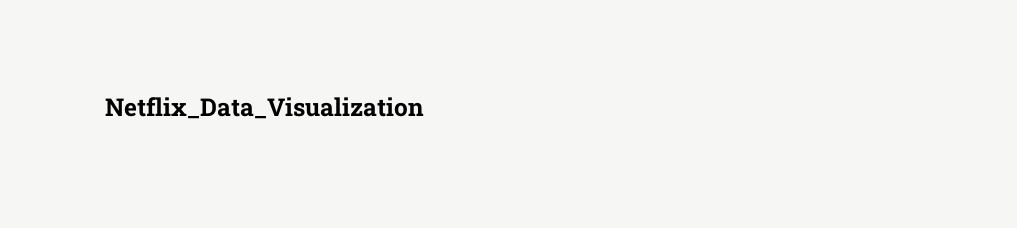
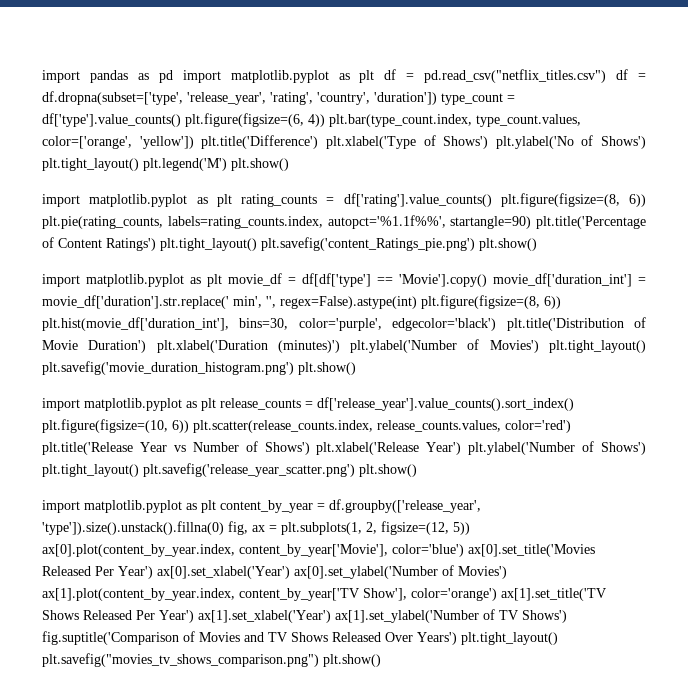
[105,97,424,119] Netflix_Data_Visualization -> [42,69,646,83] [42,91,515,105] [42,113,581,127] [42,135,646,149] [42,158,289,171] [42,193,646,207] [42,215,646,229] [42,237,537,251] [42,273,646,287] [42,295,561,309] [42,317,646,331] [42,339,646,353] [42,361,356,375] [42,397,574,411] [42,419,571,433] [42,441,646,455] [42,463,417,477] [42,499,481,513] [42,521,470,535] [42,544,595,557] [42,565,507,579] [42,588,606,601] [42,609,567,623] [42,631,558,645] [42,653,381,667] import pandas as pd import matplotlib.pyplot as plt df = pd.read_csv("netflix_titles.csv") df = df.dropna(subset=['type', 'release_year', 'rating', 'country', 'duration']) type_count = df['type'].value_counts() plt.figure(figsize=(6, 4)) plt.bar(type_count.index, type_count.values, color=['orange', 'yellow']) plt.title('Difference') plt.xlabel('Type of Shows') plt.ylabel('No of Shows') plt.tight_layout() plt.legend('M') plt.show() // import matplotlib.pyplot as plt rating_counts = df['rating'].value_counts() plt.figure(figsize=(8, 6)) plt.pie(rating_counts, labels=rating_counts.index, autopct='%1.1f%%', startangle=90) plt.title('Percentage of Content Ratings') plt.tight_layout() plt.savefig('content_Ratings_pie.png') plt.show() // import matplotlib.pyplot as plt movie_df = df[df['type'] == 'Movie'].copy() movie_df['duration_int'] = movie_df['duration'].str.replace(' min', '', regex=False).astype(int) plt.figure(figsize=(8, 6)) plt.hist(movie_df['duration_int'], bins=30, color='purple', edgecolor='black') plt.title('Distribution of Movie Duration') plt.xlabel('Duration (minutes)') plt.ylabel('Number of Movies') plt.tight_layout() plt.savefig('movie_duration_histogram.png') plt.show() // import matplotlib.pyplot as plt release_counts = df['release_year'].value_counts().sort_index() plt.figure(figsize=(10, 6)) plt.scatter(release_counts.index, release_counts.values, color='red') plt.title('Release Year vs Number of Shows') plt.xlabel('Release Year') plt.ylabel('Number of Shows') plt.tight_layout() plt.savefig('release_year_scatter.png') plt.show() // import matplotlib.pyplot as plt content_by_year = df.groupby(['release_year', 'type']).size().unstack().fillna(0) fig, ax = plt.subplots(1, 2, figsize=(12, 5)) ax[0].plot(content_by_year.index, content_by_year['Movie'], color='blue') ax[0].set_title('Movies Released Per Year') ax[0].set_xlabel('Year') ax[0].set_ylabel('Number of Movies') ax[1].plot(content_by_year.index, content_by_year['TV Show'], color='orange') ax[1].set_title('TV Shows Released Per Year') ax[1].set_xlabel('Year') ax[1].set_ylabel('Number of TV Shows') fig.suptitle('Comparison of Movies and TV Shows Released Over Years') plt.tight_layout() plt.savefig("movies_tv_shows_comparison.png") plt.show()

